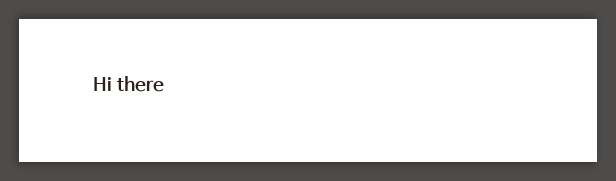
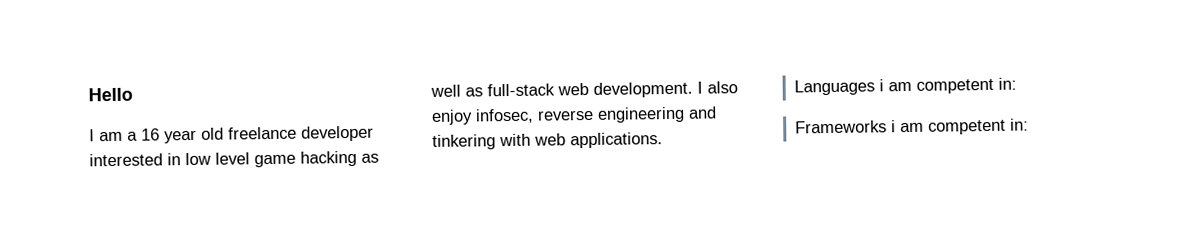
[93,76,164,92] Hi there -> [88,87,133,102] [89,125,374,144] [89,150,379,168] [430,81,738,98] [431,106,717,125] [432,132,663,150] [793,77,1017,96] [794,118,1029,135] Hello // I am a 16 year old freelance developer interested in low level game hacking as well as full-stack web development. I also enjoy infosec, reverse engineering and tinkering with web applications. // Languages i am competent in: // Frameworks i am competent in:

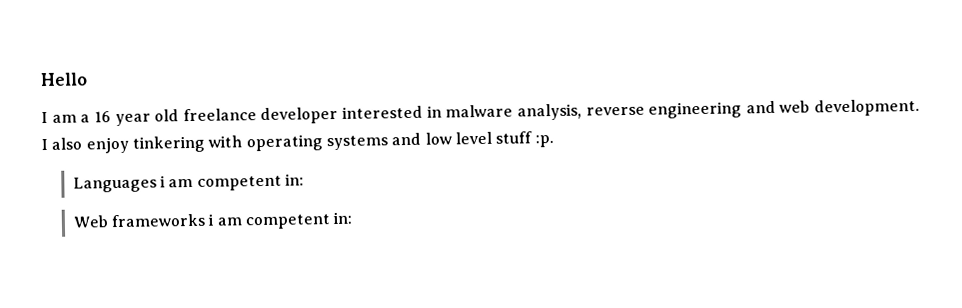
[185,150,379,168] [430,83,555,97] low level game hacking as well as full-stack -> [445,100,776,121] malware analysis, reverse engineering and
[475,106,717,124] [432,132,663,150] infosec, reverse engineering and tinkering with web applications. -> [131,131,554,153] tinkering with operating systems and low level stuff :p.
[794,120,887,134] Frameworks -> [72,213,205,228] Web frameworks

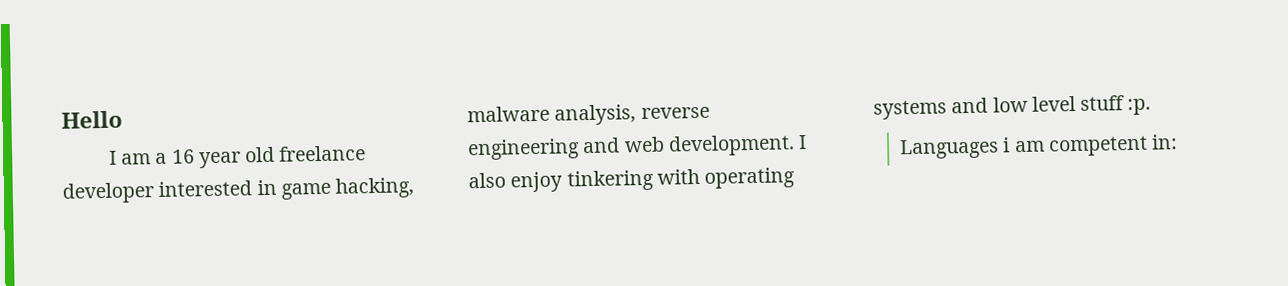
(442, 111) none -> [280,177,415,200] game hacking,
[72,211,353,230] // Web frameworks i am competent in: -> (1179, 142) none

